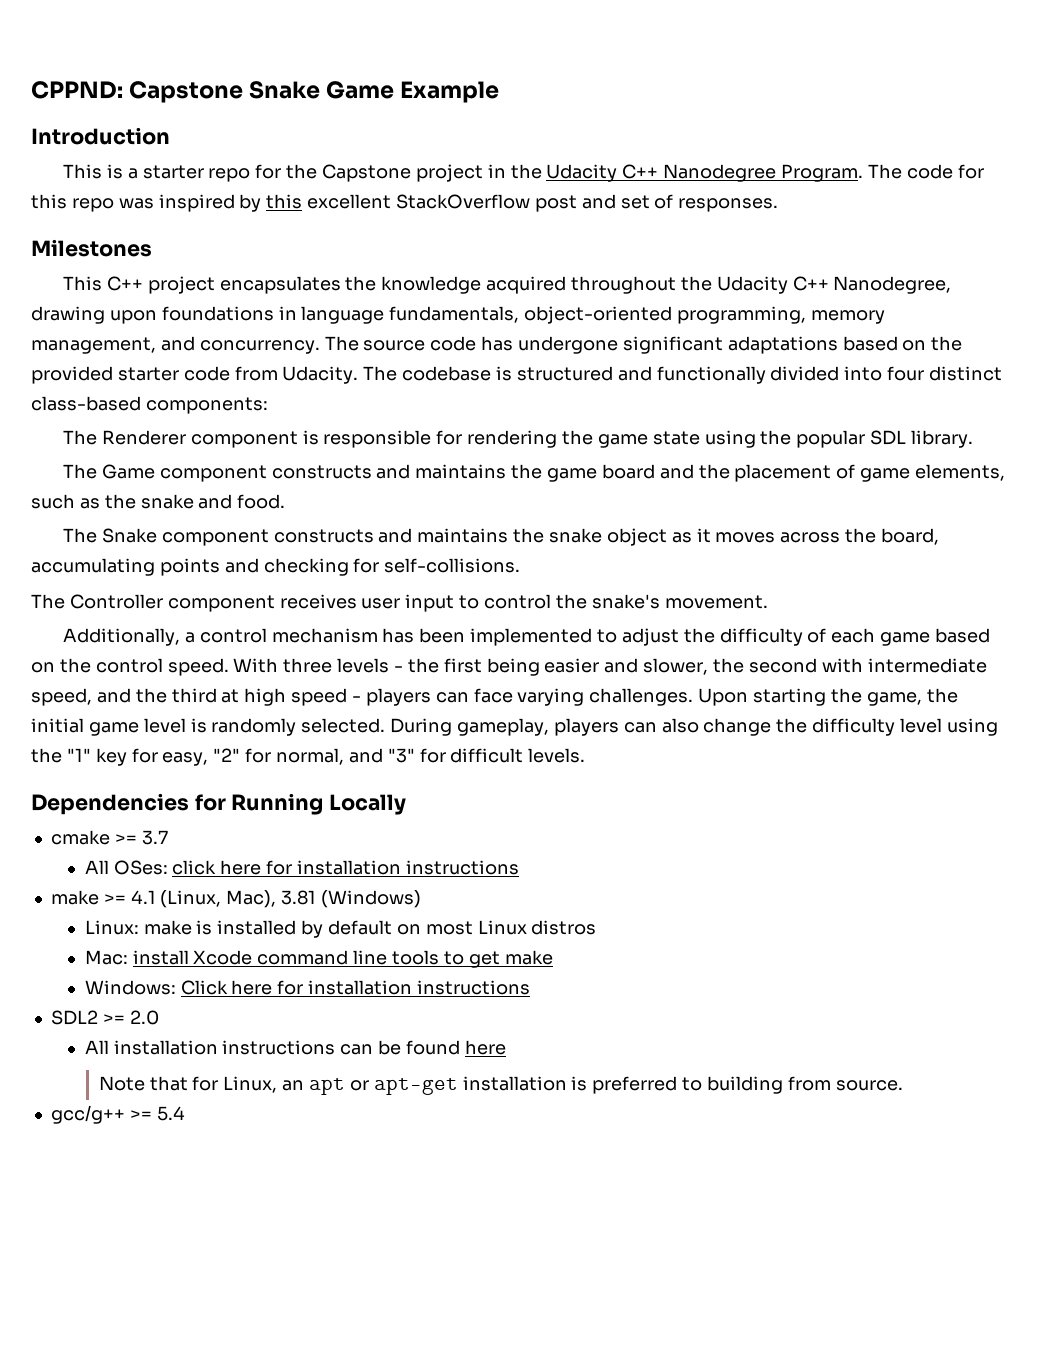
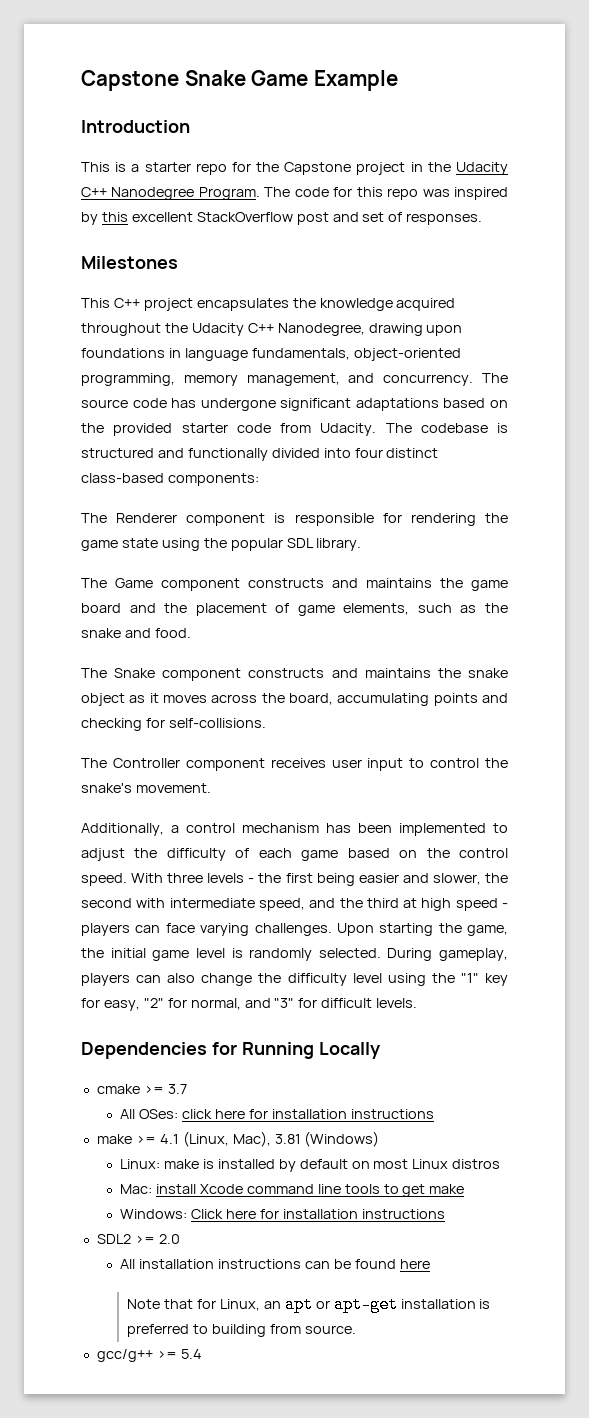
[31,81,123,99] CPPND: -> (81, 80) none

